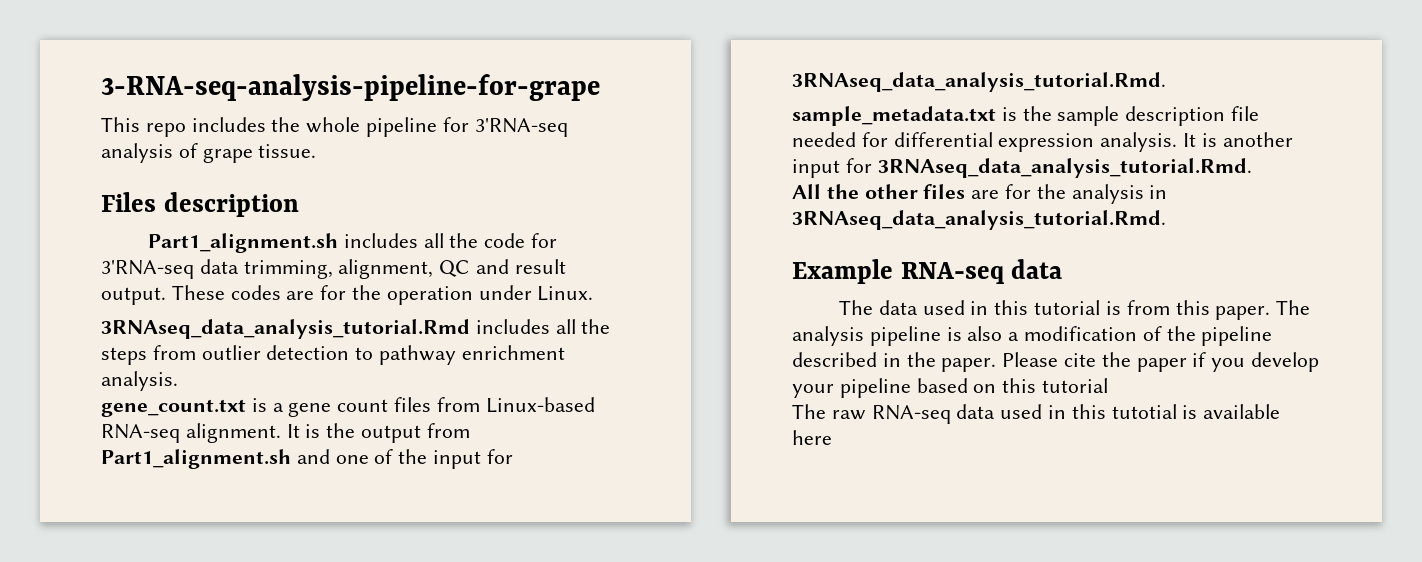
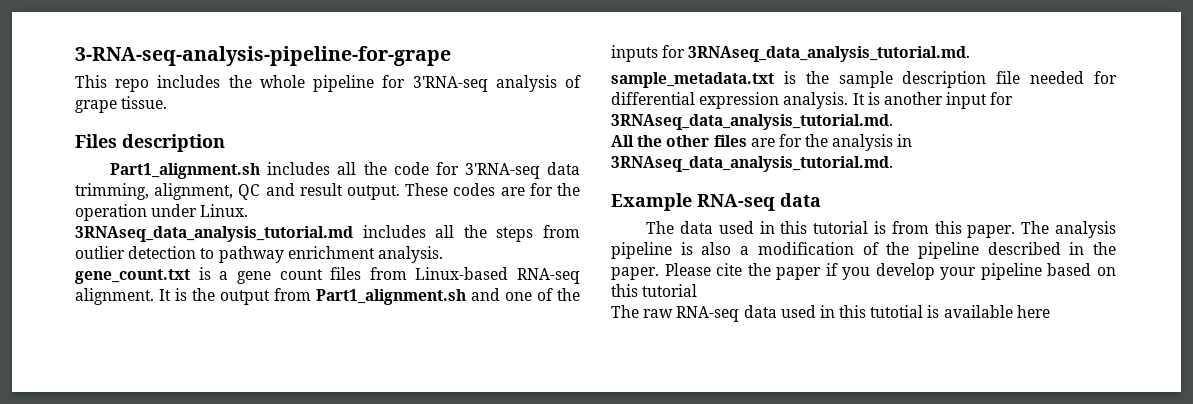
[101,319,470,339] 3RNAseq_data_analysis_tutorial.Rmd -> [75,226,353,242] 3RNAseq_data_analysis_tutorial.md
[433,449,513,469] [792,72,1166,92] input for 3RNAseq_data_analysis_tutorial.Rmd. -> [611,45,971,62] inputs for 3RNAseq_data_analysis_tutorial.md.
[877,158,1252,178] 3RNAseq_data_analysis_tutorial.Rmd. -> [611,114,893,130] 3RNAseq_data_analysis_tutorial.md.
[792,210,1166,230] 3RNAseq_data_analysis_tutorial.Rmd. -> [611,156,893,172] 3RNAseq_data_analysis_tutorial.md.

